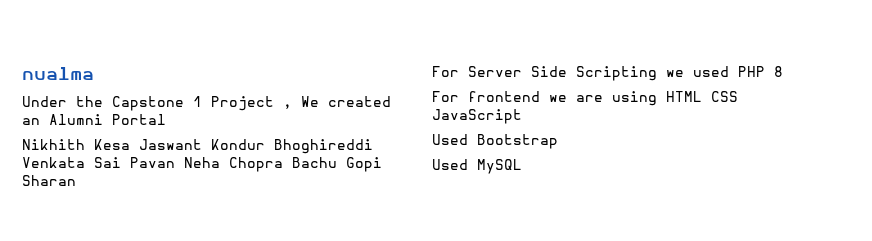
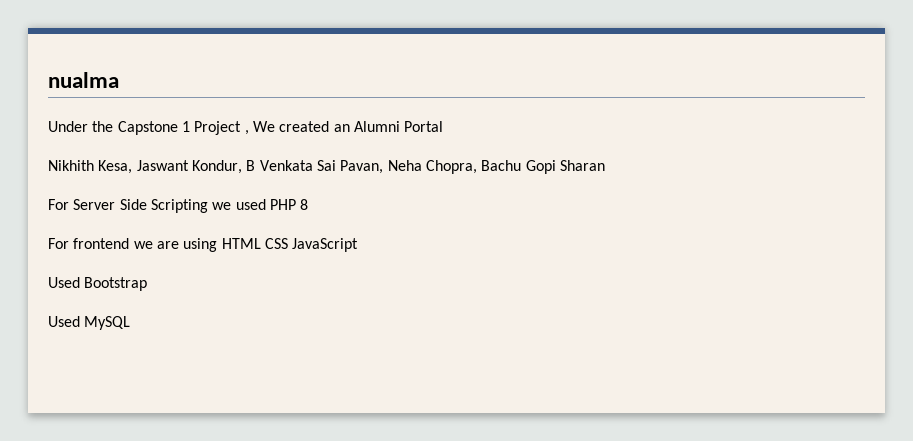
[94,139,373,154] [22,157,283,172] Kesa Jaswant Kondur Bhoghireddi Venkata Sai Pavan Neha Chopra -> [98,160,477,174] Kesa, Jaswant Kondur, B Venkata Sai Pavan, Neha Chopra,

